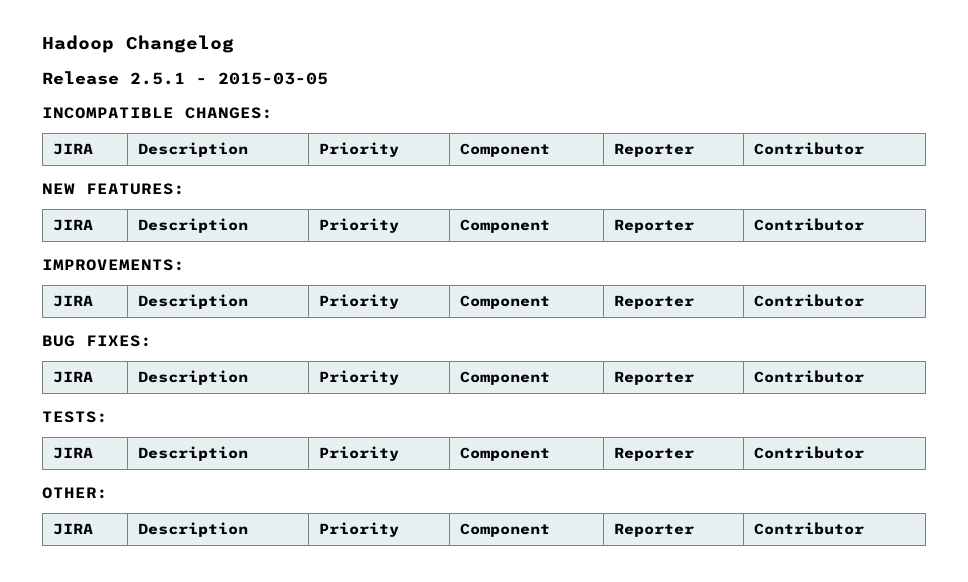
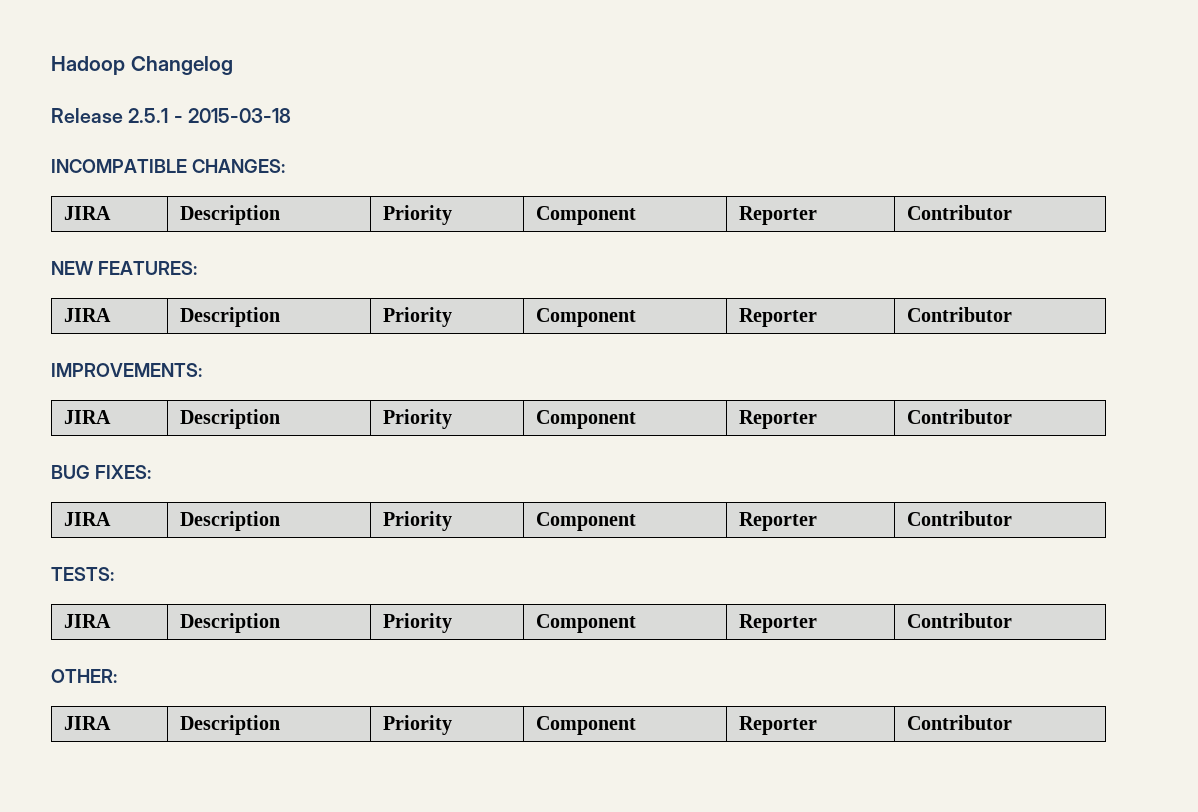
[218,72,328,85] 2015-03-05 -> [187,108,291,123] 2015-03-18

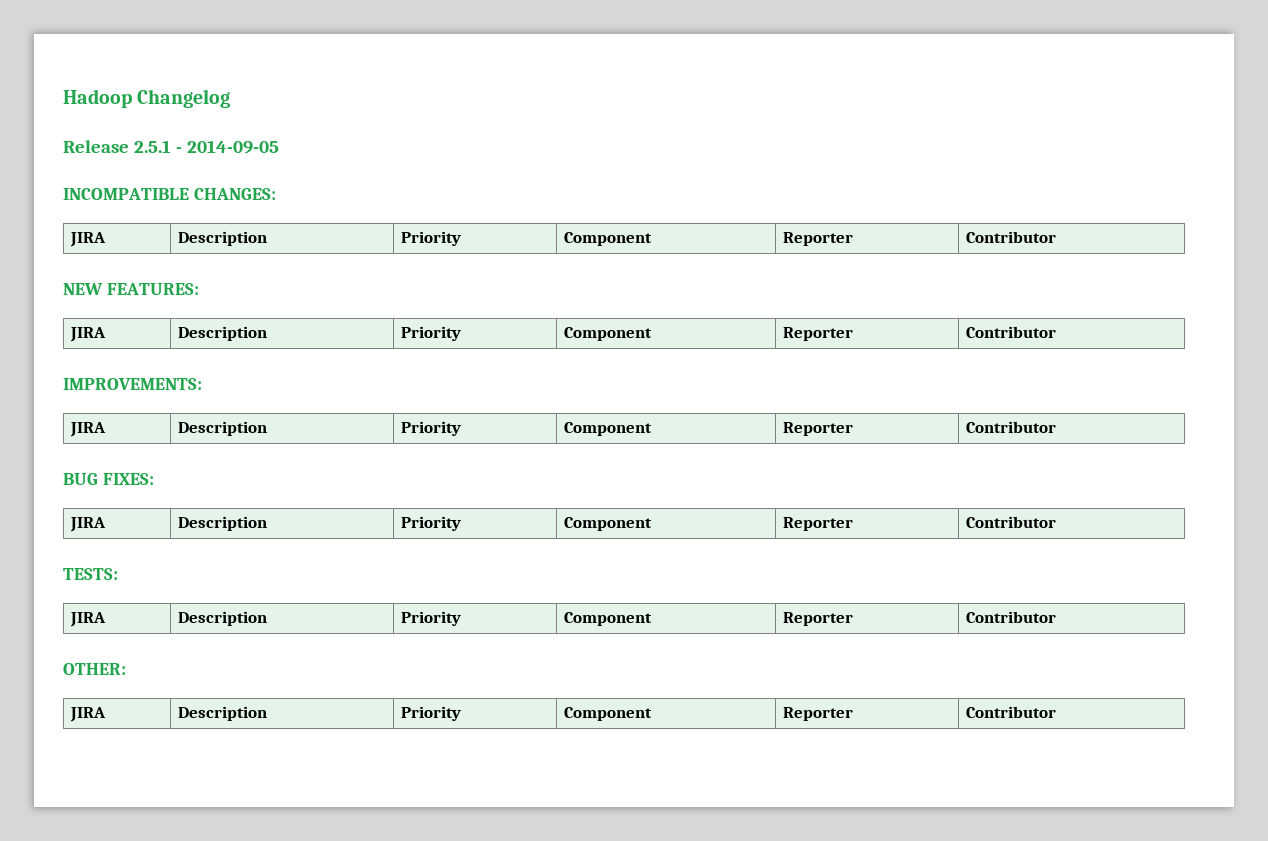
[187,108,291,123] 2015-03-18 -> [186,140,279,154] 2014-09-05

